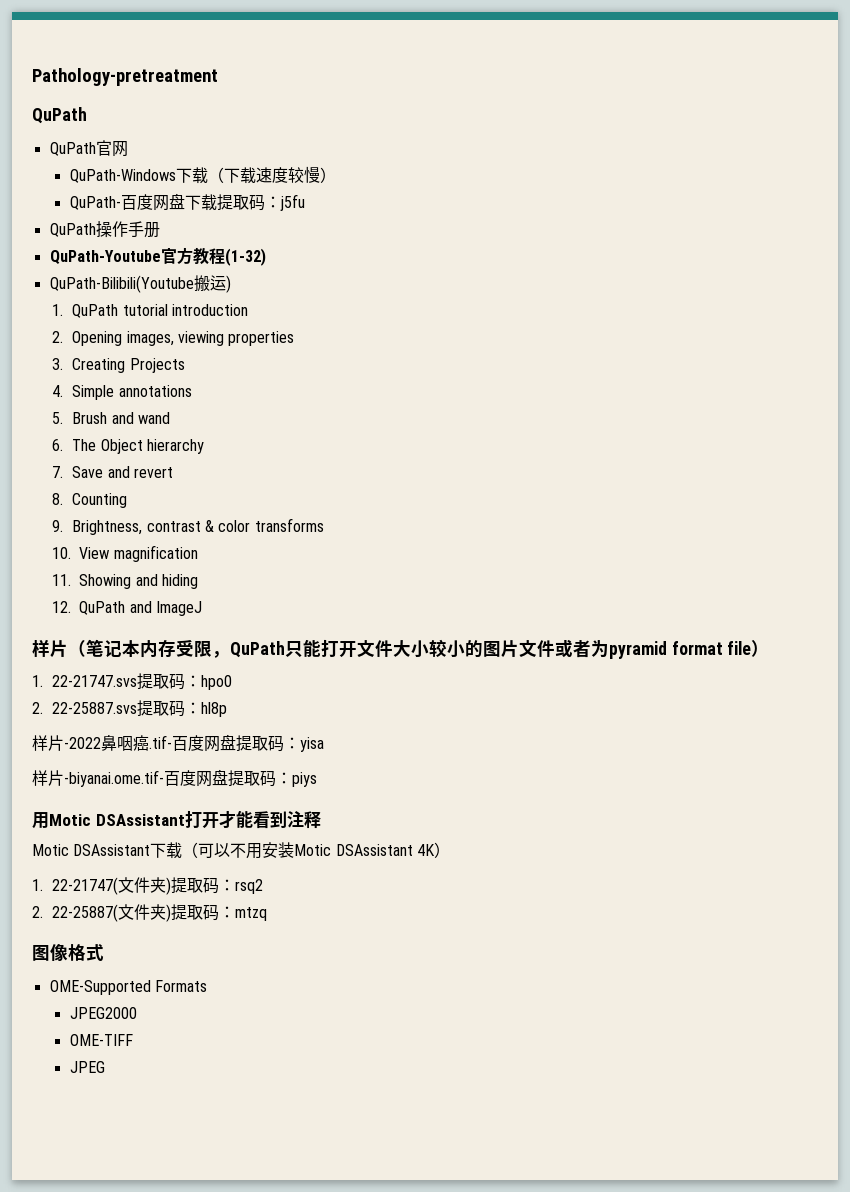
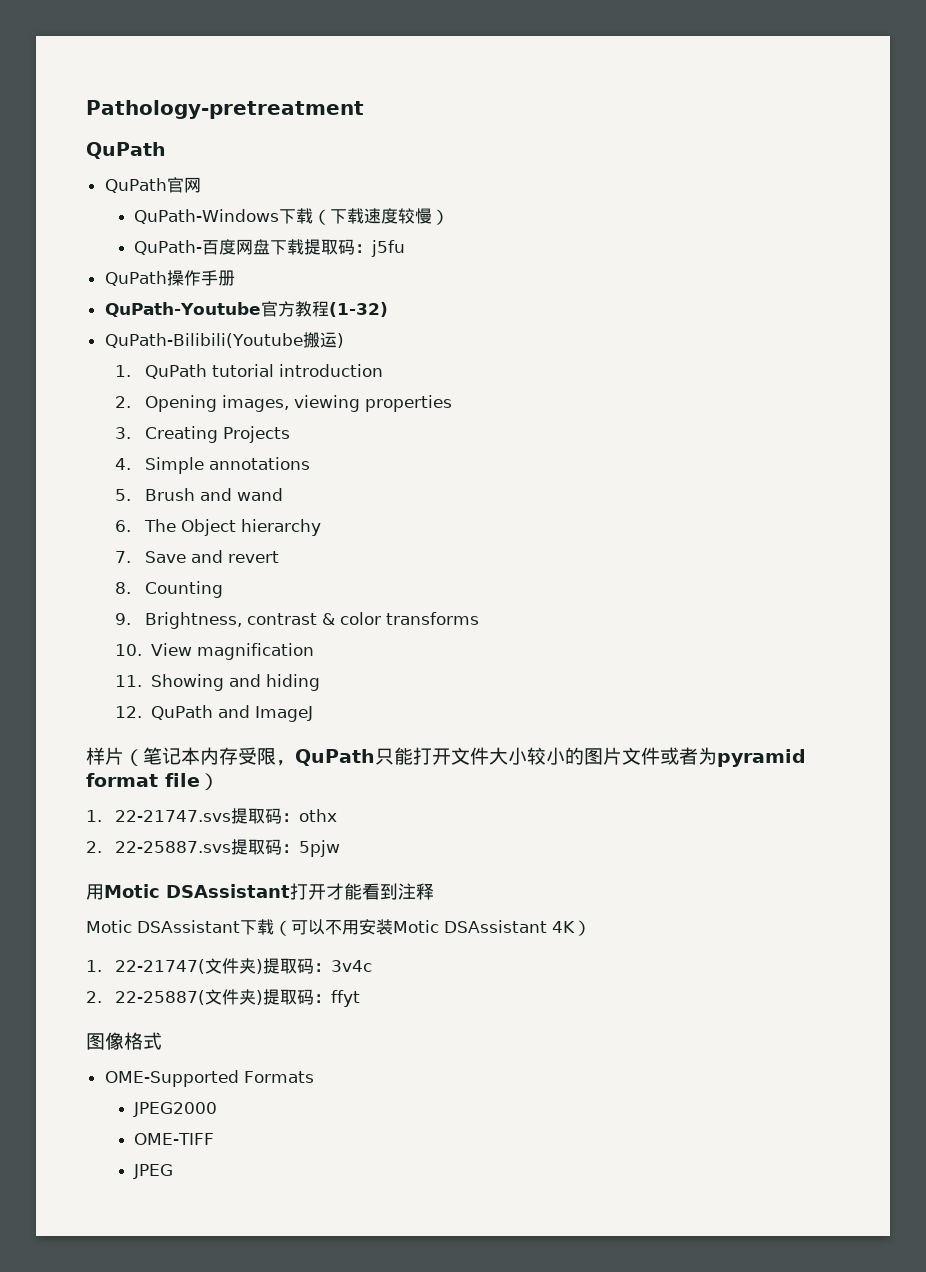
[201,675,233,690] hpo0 -> [299,809,338,822] othx
[201,702,228,717] [32,734,324,752] [32,769,317,787] hl8p // 样片-2022鼻咽癌.tif-百度网盘提取码：yisa // 样片-biyanai.ome.tif-百度网盘提取码：piys -> [299,840,341,857] 5pjw
[235,879,264,894] rsq2 -> [331,960,373,972] 3v4c
[235,907,268,921] mtzq -> [331,990,361,1007] ffyt

